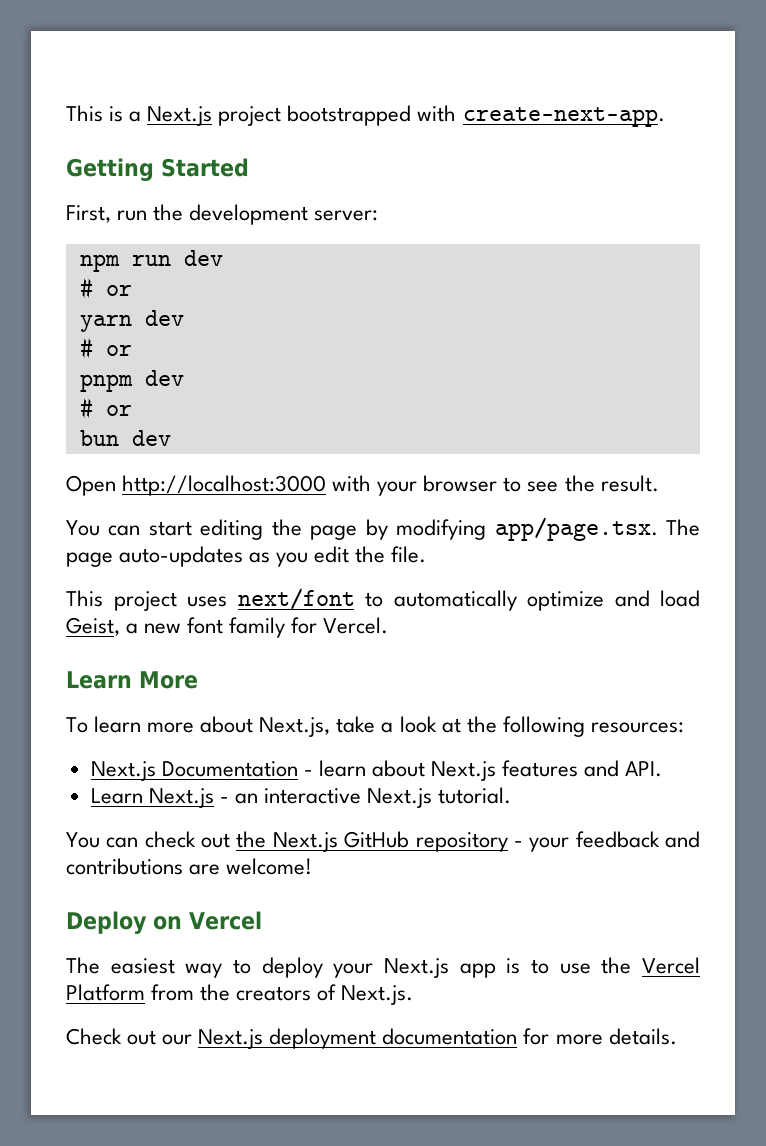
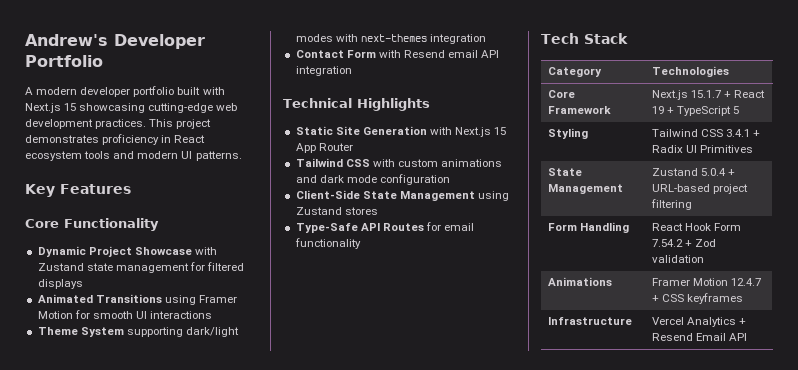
[66,105,665,127] [66,158,249,181] [66,204,379,225] [79,250,223,272] [79,277,132,299] [79,310,184,332] [79,337,132,359] [79,370,184,392] [79,397,132,419] [79,430,171,446] [66,475,659,496] [66,517,701,541] [66,546,427,567] [66,588,700,611] [66,617,389,638] [66,671,198,689] [66,716,684,737] [90,760,663,781] [90,787,512,808] [66,831,701,852] [66,858,313,875] [66,911,262,934] [66,957,700,978] [66,984,414,1005] [66,1028,677,1049] This is a Next.js project bootstrapped with create-next-app. // Getting Started // First, run the development server: // npm run dev // # or // yarn dev // # or // pnpm dev // # or // bun dev // Open http://localhost:3000 with your browser to see the result. // You can start editing the page by modifying app/page.tsx. The page auto-updates as you edit the file. // This project uses next/font to automatically optimize and load Geist, a new font family for Vercel. // Learn More // To learn more about Next.js, take a look at the following resources: // Next.js Documentation - learn about Next.js features and API. // Learn Next.js - an interactive Next.js tutorial. // You can check out the Next.js GitHub repository - your feedback and contributions are welcome! // Deploy on Vercel // The easiest way to deploy your Next.js app is to use the Vercel Platform from the creators of Next.js. // Check out our Next.js deployment documentation for more details. -> [25,34,205,49] [25,55,103,67] [25,86,225,97] [25,103,238,113] [25,119,212,129] [25,134,206,145] [25,151,242,161] [25,184,131,197] [25,218,159,231] [37,246,217,257] [37,262,245,273] [37,279,83,289] [37,294,237,305] [37,310,213,319] [37,327,239,337] [295,34,486,44] [295,50,500,58] [295,66,352,76] [283,98,430,111] [295,126,507,137] [295,143,353,153] [295,158,503,167] [295,174,450,185] [295,190,509,201] [295,207,378,215] [295,222,475,233] [294,238,361,249] [541,33,628,44] [547,67,602,77] [651,66,729,77] [547,90,575,98] [547,106,611,114] [651,90,766,100] [651,106,740,116] [547,128,588,139] [651,129,761,137] [651,145,753,153] [547,168,582,176] [547,184,623,194] [651,168,735,176] [651,184,748,194] [650,199,692,210] [547,222,629,233] [651,223,741,231] [651,239,716,247] [651,255,704,263] [547,277,612,286] [651,278,761,286] [651,293,743,304] [547,317,632,325] [651,317,746,327] [651,333,747,341] Andrew's Developer Portfolio // A modern developer portfolio built with Next.js 15 showcasing cutting-edge web development practices. This project demonstrates proficiency in React ecosystem tools and modern UI patterns. // Key Features // Core Functionality // Dynamic Project Showcase with Zustand state management for filtered displays // Animated Transitions using Framer Motion for smooth UI interactions // Theme System supporting dark/light modes with next-themes integration // Contact Form with Resend email API integration // Technical Highlights // Static Site Generation with Next.js 15 App Router // Tailwind CSS with custom animations and dark mode configuration // Client-Side State Management using Zustand stores // Type-Safe API Routes for email functionality // Tech Stack // Category | Technologies // Core Framework | Next.js 15.1.7 + React 19 + TypeScript 5 // Styling | Tailwind CSS 3.4.1 + Radix UI Primitives // State Management | Zustand 5.0.4 + URL-based project filtering // Form Handling | React Hook Form 7.54.2 + Zod validation // Animations | Framer Motion 12.4.7 + CSS keyframes // Infrastructure | Vercel Analytics + Resend Email API

